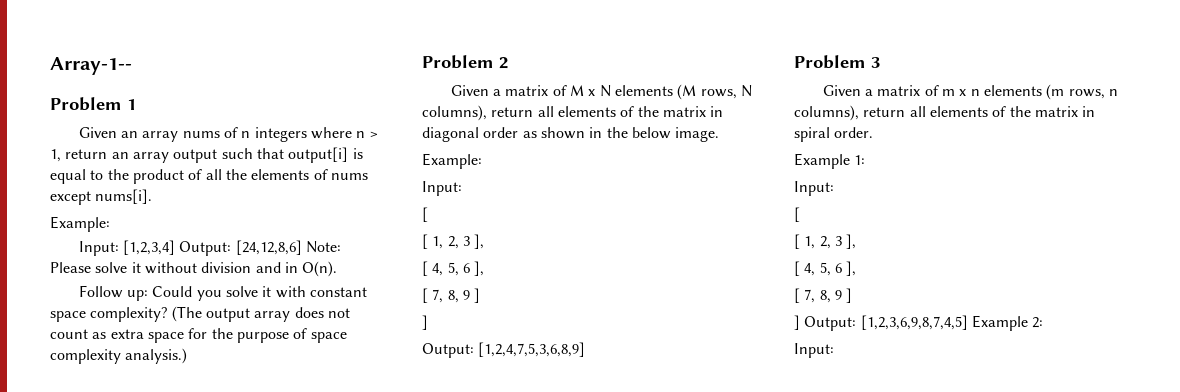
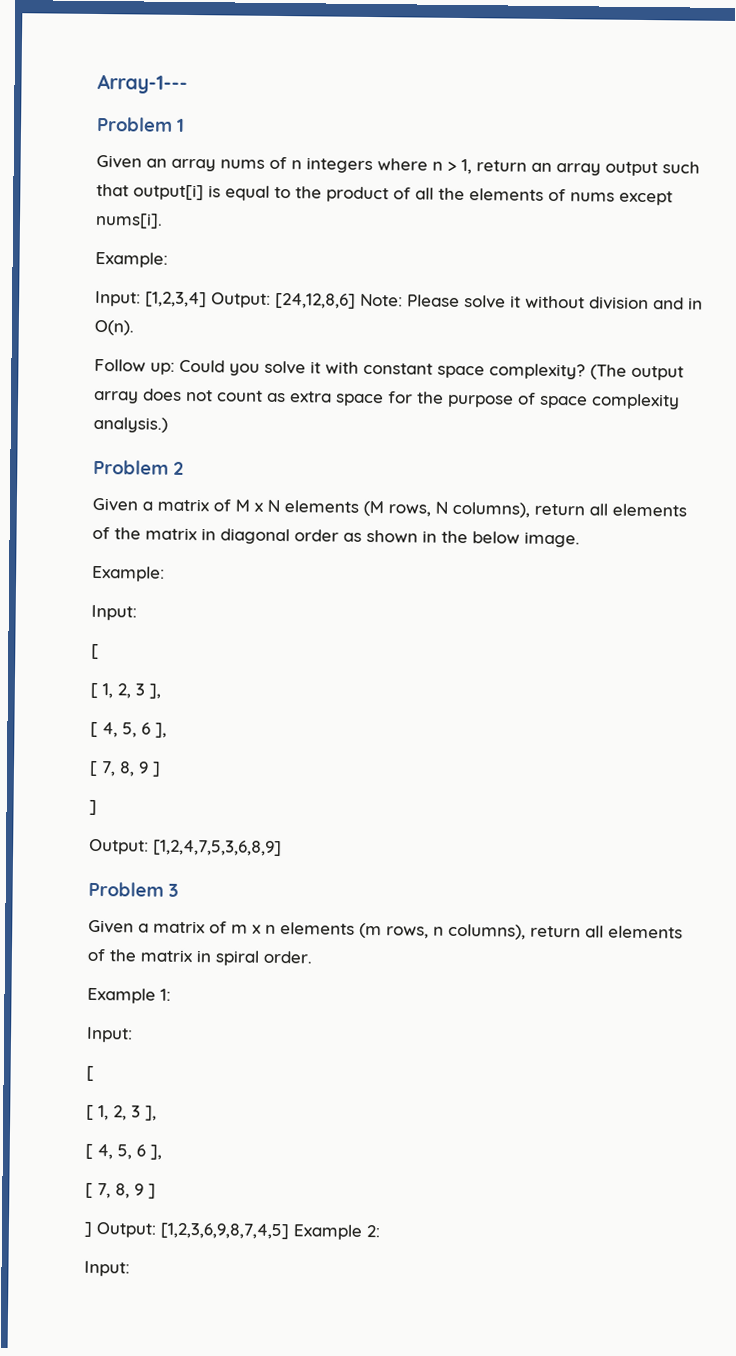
[50,57,132,75] Array-1-- -> [97,73,188,94] Array-1---

